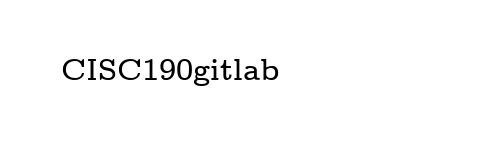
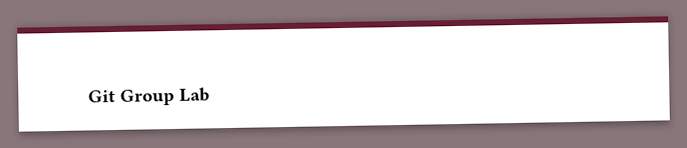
[61,59,279,86] CISC190gitlab -> [88,87,210,106] Git Group Lab

